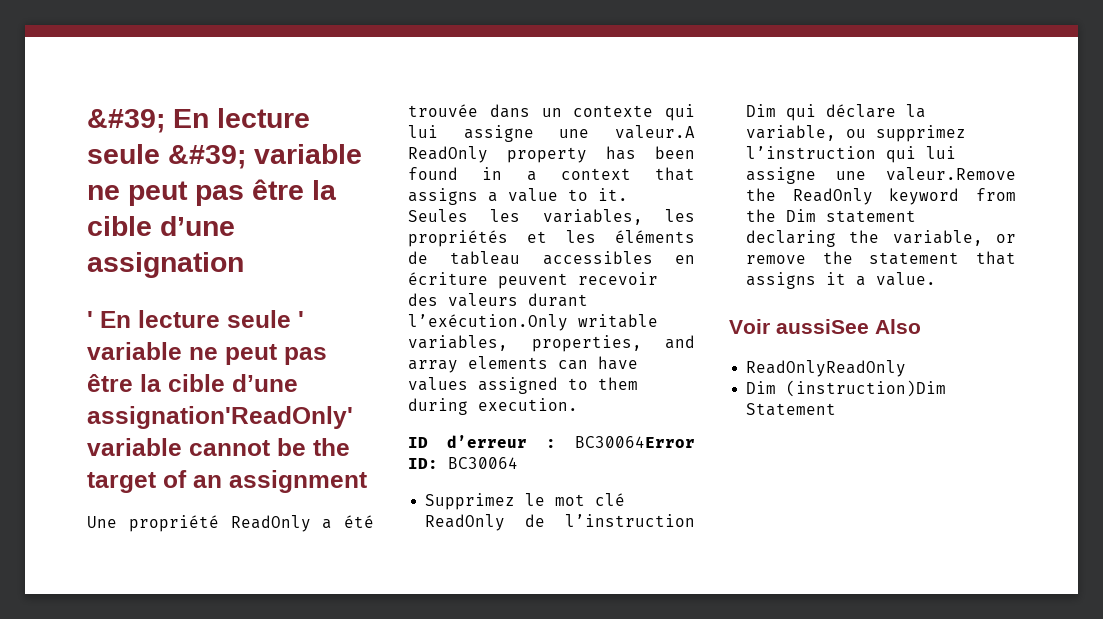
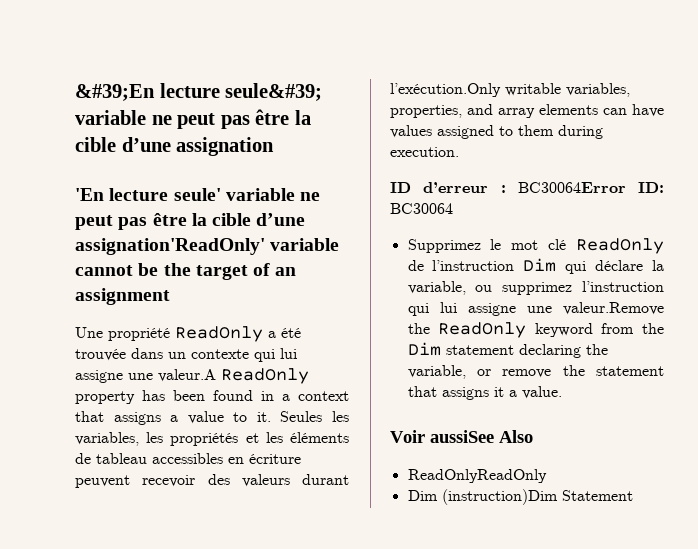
[87,108,310,133] [87,144,246,169] &#39; En lecture seule &#39; -> [75,83,323,101] &#39;En lecture seule&#39;
[87,310,304,328] ' En lecture seule ' -> [75,188,221,201] 'En lecture seule'

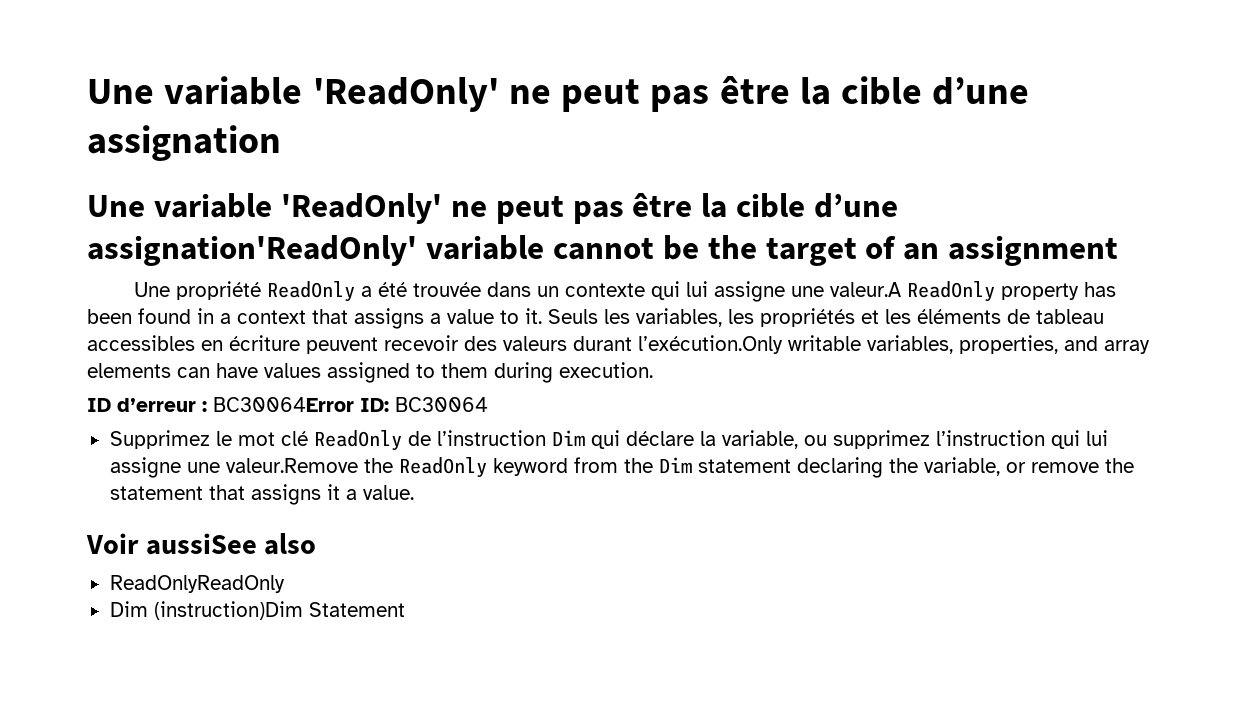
[75,83,323,101] [75,110,146,125] &#39;En lecture seule&#39; variable -> [87,76,499,112] Une variable 'ReadOnly'
[75,188,295,201] 'En lecture seule' variable -> [87,193,442,224] Une variable 'ReadOnly'
[280,411,323,422] Seules -> [548,309,598,324] Seuls
[499,430,533,443] Also -> [264,533,317,555] also

